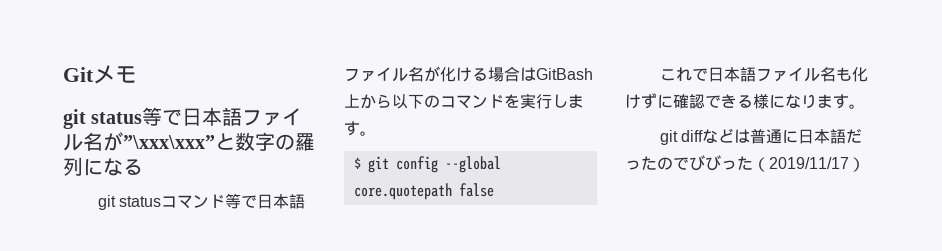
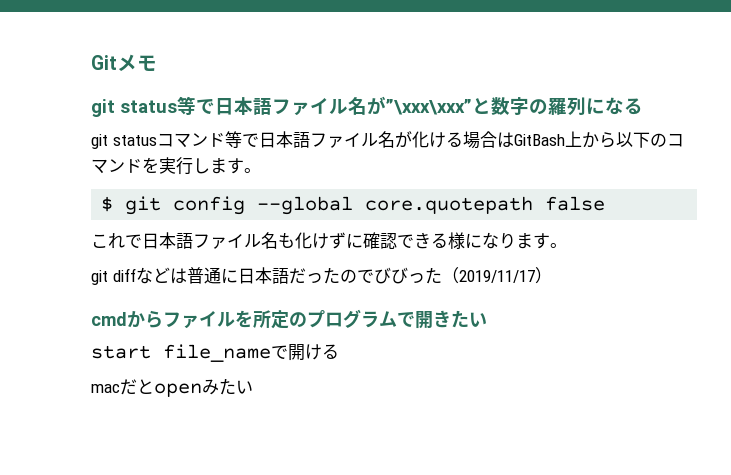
(865, 164) none -> [91,309,487,329] [91,344,339,362] [91,378,253,397] // cmdからファイルを所定のプログラムで開きたい // start file_nameで開ける // macだとopenみたい

